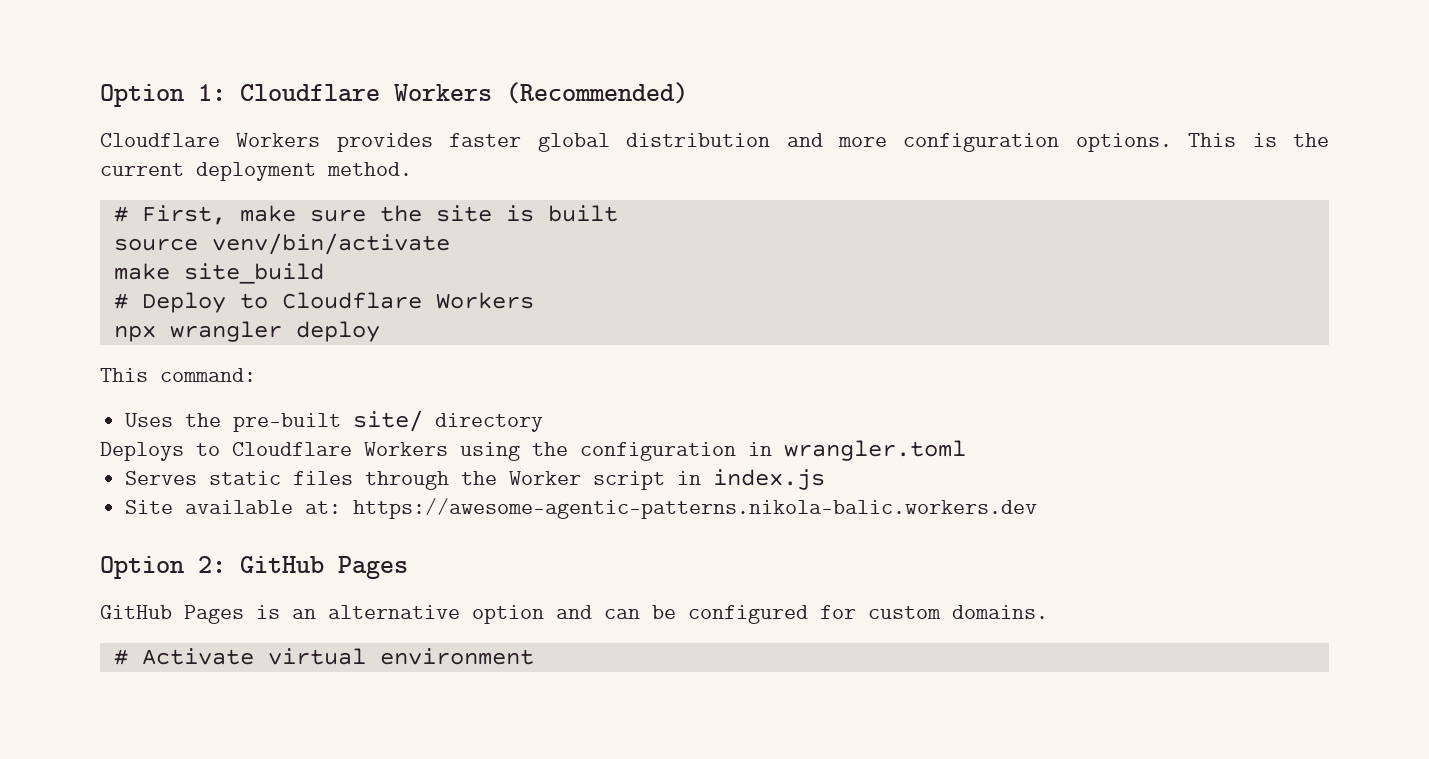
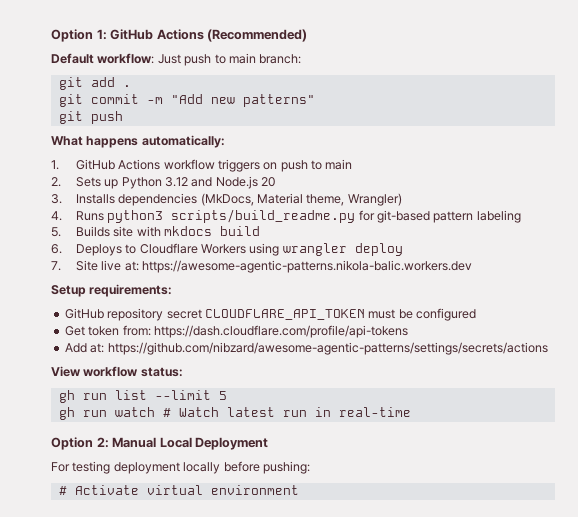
[240,84,492,102] Cloudflare Workers -> [110,29,204,40] GitHub Actions
[100,133,1330,152] [100,162,412,181] [113,205,618,225] [113,233,450,255] [113,263,324,284] [113,292,534,313] [113,321,380,342] [100,368,256,382] [125,410,544,432] Cloudflare Workers provides faster global distribution and more configuration options. This is the current deployment method. // # First, make sure the site is built // source venv/bin/activate // make site_build // # Deploy to Cloudflare Workers // npx wrangler deploy // This command: // Uses the pre-built site/ directory // -> [51,53,302,66] [58,77,131,90] [58,94,315,107] [58,111,123,124] [51,135,225,148] [51,159,353,172] [51,176,276,189] [51,193,402,206] [51,209,521,223] [51,226,260,237] [51,244,62,254] Default workflow: Just push to main branch: // git add . // git commit -m "Add new patterns" // git push // What happens automatically: // 1. GitHub Actions workflow triggers on push to main // 2. Sets up Python 3.12 and Node.js 20 // 3. Installs dependencies (MkDocs, Material theme, Wrangler) // 4. Runs python3 scripts/build_readme.py for git-based pattern labeling // 5. Builds site with mkdocs build // 6.
[532,440,966,461] [125,469,826,490] [125,498,1038,519] [100,556,408,579] [100,605,1048,624] the configuration in wrangler.toml // Serves static files through the Worker script in index.js // Site available at: https://awesome-agentic-patterns.nikola-balic.workers.dev // Option 2: GitHub Pages // GitHub Pages is an alternative option and can be configured for custom domains. -> [282,243,403,256] [51,260,472,273] [51,284,173,297] [64,308,476,321] [64,325,408,338] [64,342,548,355] [51,366,183,377] [58,390,227,403] [58,407,411,420] [51,437,269,450] [51,461,310,474] wrangler deploy // 7. Site live at: https://awesome-agentic-patterns.nikola-balic.workers.dev // Setup requirements: // GitHub repository secret CLOUDFLARE_API_TOKEN must be configured // Get token from: https://dash.cloudflare.com/profile/api-tokens // Add at: https://github.com/nibzard/awesome-agentic-patterns/settings/secrets/actions // View workflow status: // gh run list --limit 5 // gh run watch # Watch latest run in real-time // Option 2: Manual Local Deployment // For testing deployment locally before pushing:

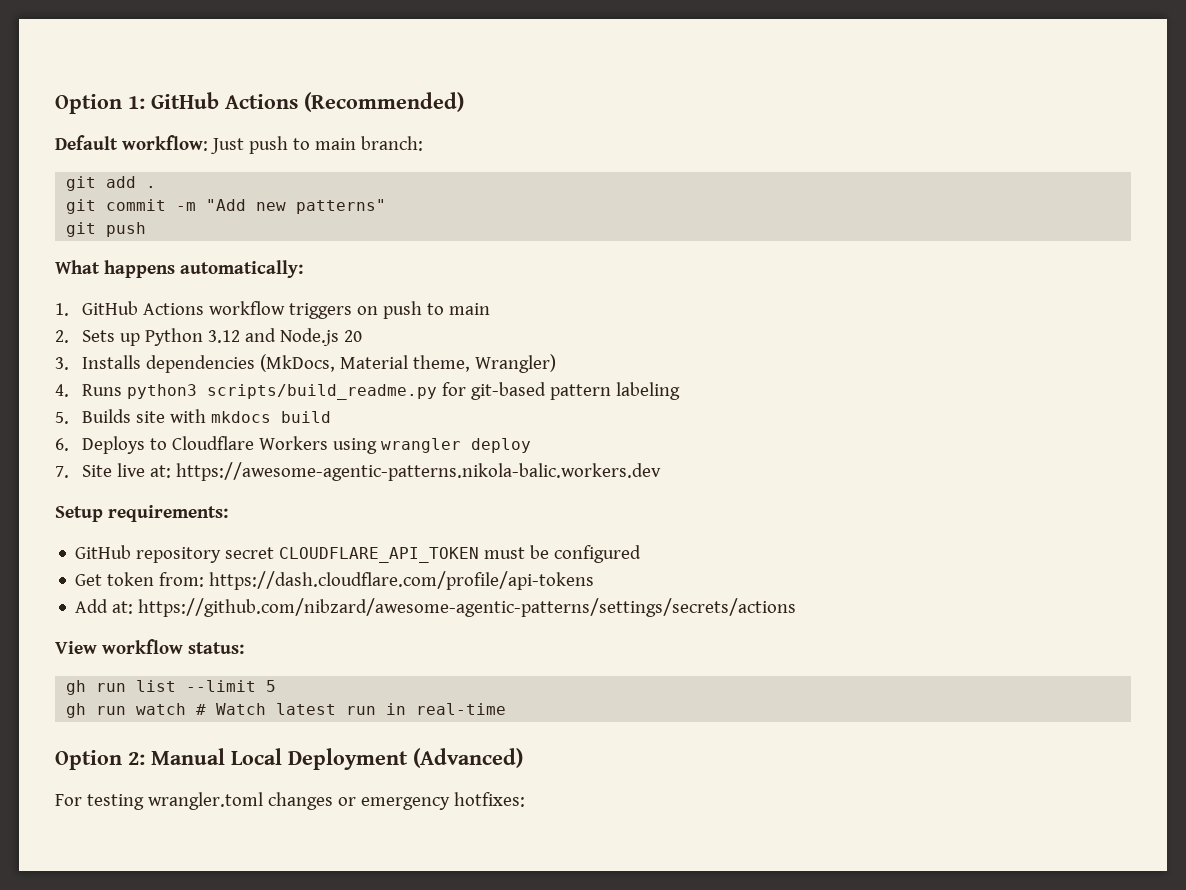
(269, 443) none -> [413,748,523,768] (Advanced)
[113,461,310,474] [58,485,299,495] deployment locally before pushing: // # Activate virtual environment -> [147,792,525,810] wrangler.toml changes or emergency hotfixes:

